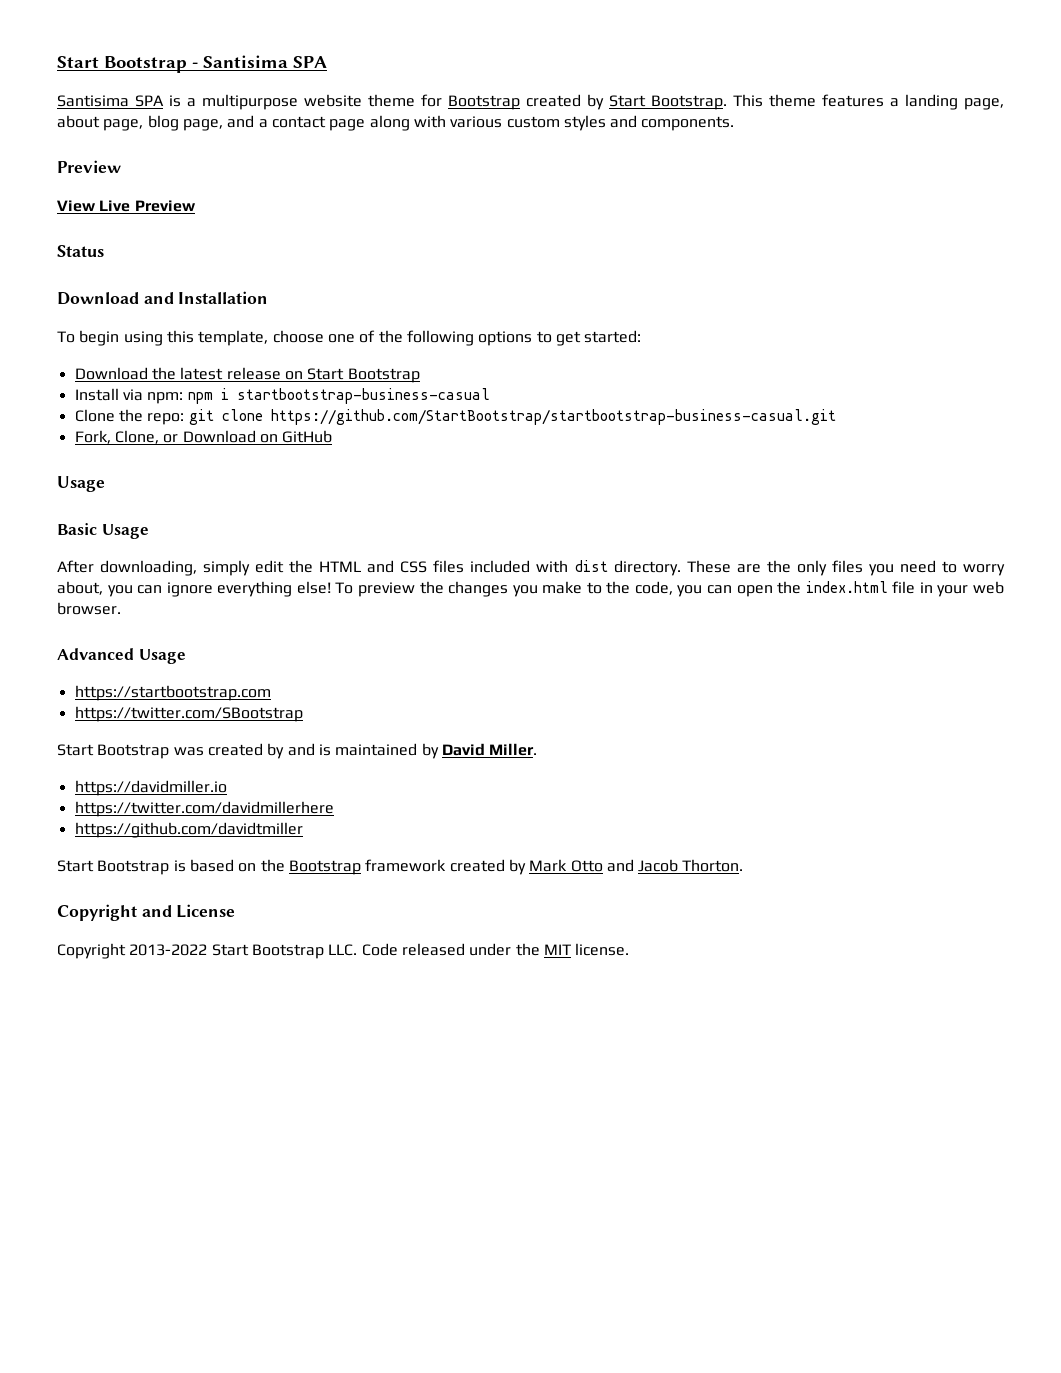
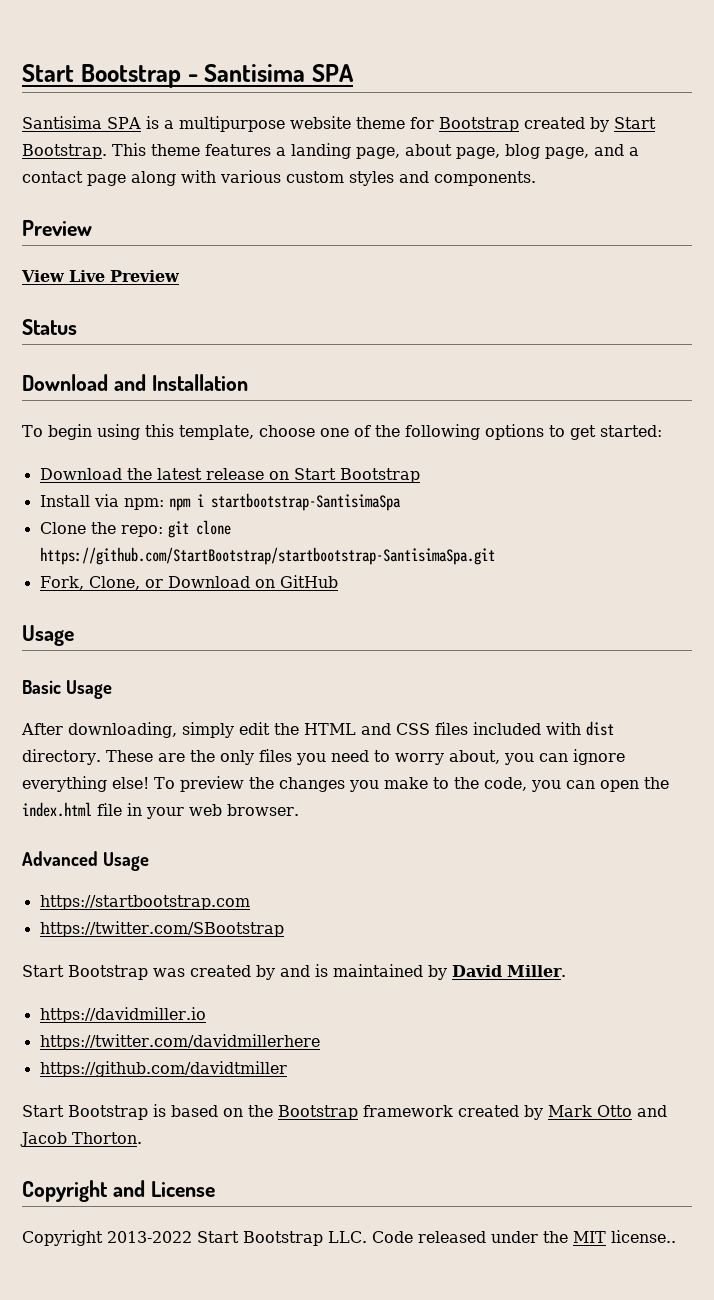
[236,388,490,404] startbootstrap-business-casual -> [210,493,401,511] startbootstrap-SantisimaSpa
[270,409,836,425] https://github.com/StartBootstrap/startbootstrap-business-casual.git -> [39,547,495,565] https://github.com/StartBootstrap/startbootstrap-SantisimaSpa.git
[575,943,630,956] license. -> [611,1230,676,1243] license..

